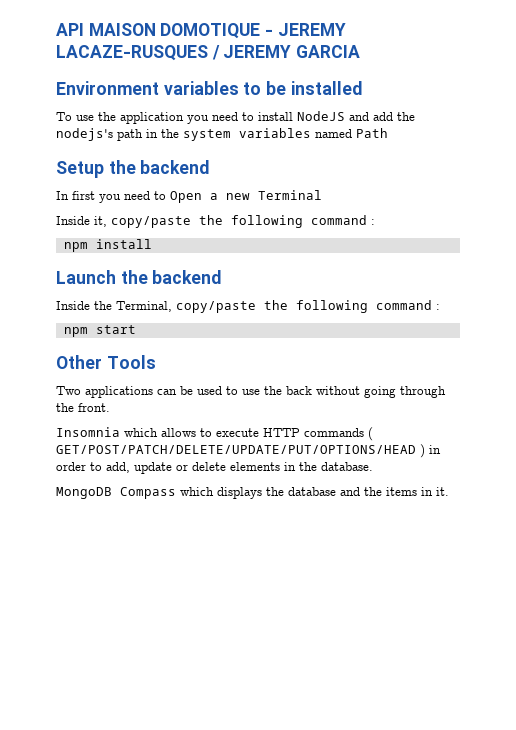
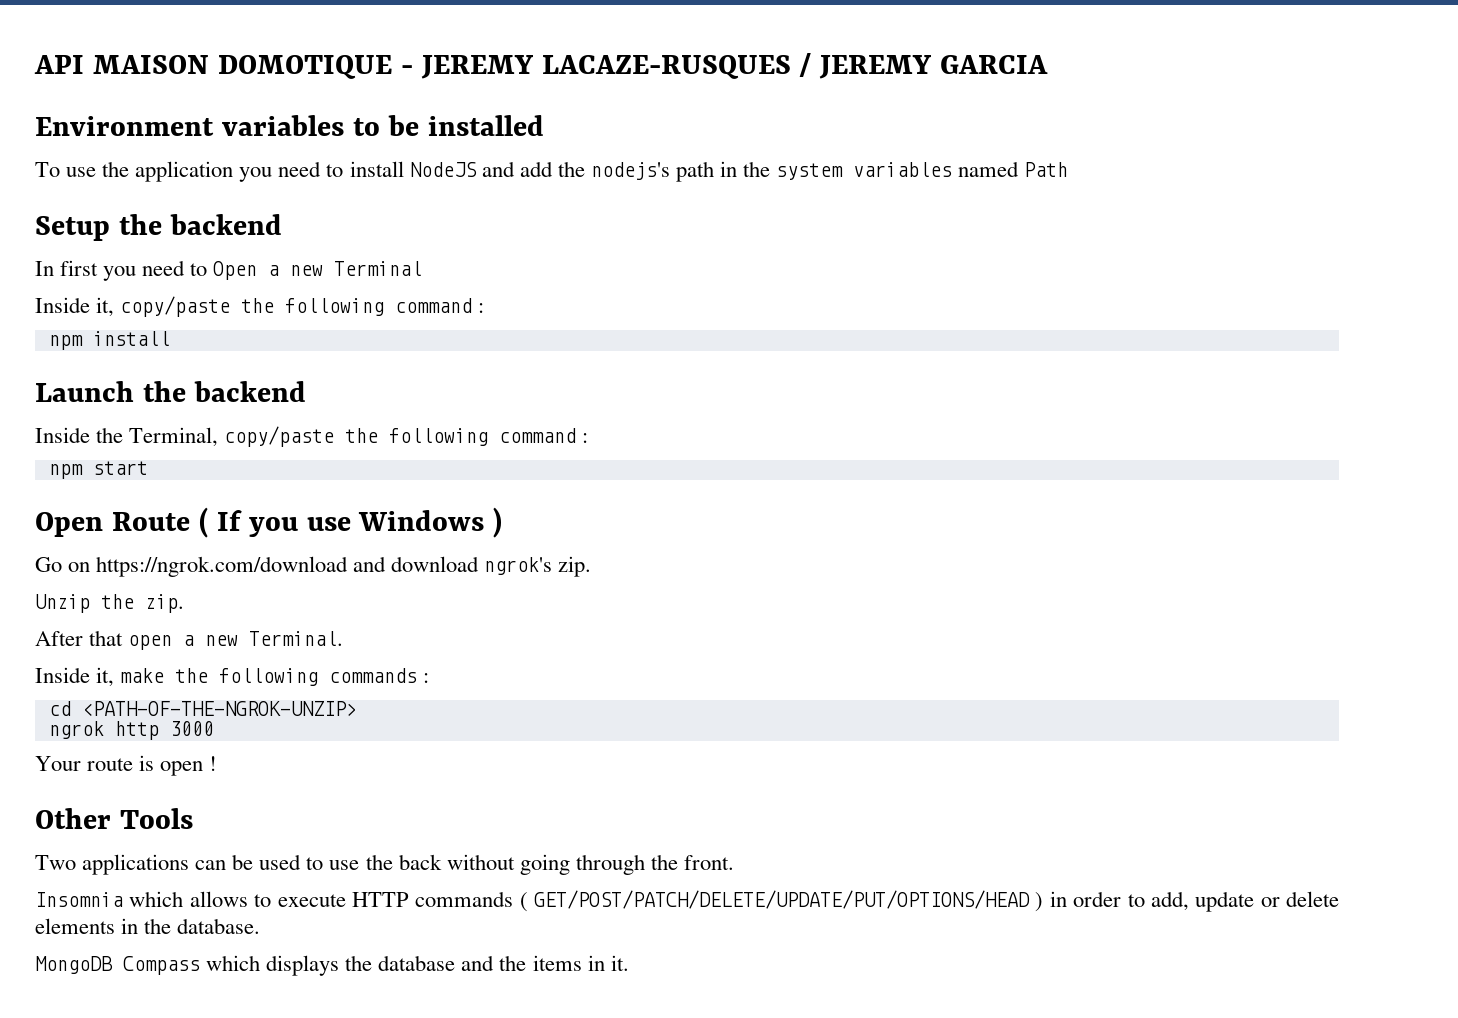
(136, 329) none -> [35,507,503,538] [35,556,592,577] [35,594,184,613] [35,630,344,650] [35,667,430,687] [48,701,357,716] [48,721,214,740] [35,755,218,776] // Open Route ( If you use Windows ) // Go on https://ngrok.com/download and download ngrok's zip. // Unzip the zip. // After that open a new Terminal. // Inside it, make the following commands : // cd <PATH-OF-THE-NGROK-UNZIP> // ngrok http 3000 // Your route is open !

